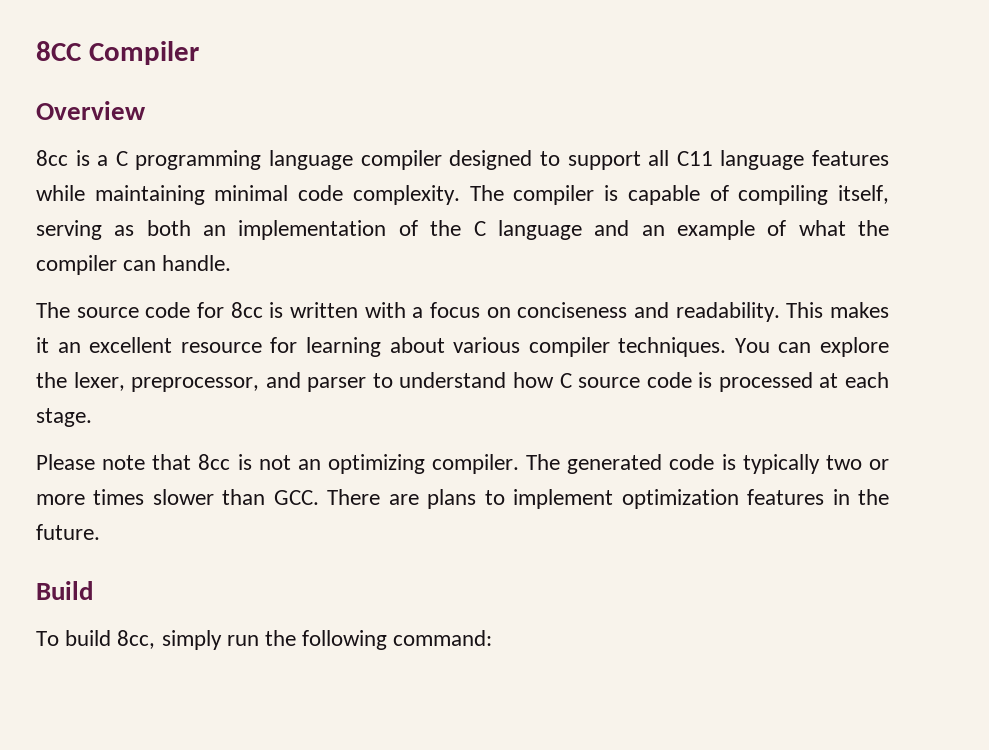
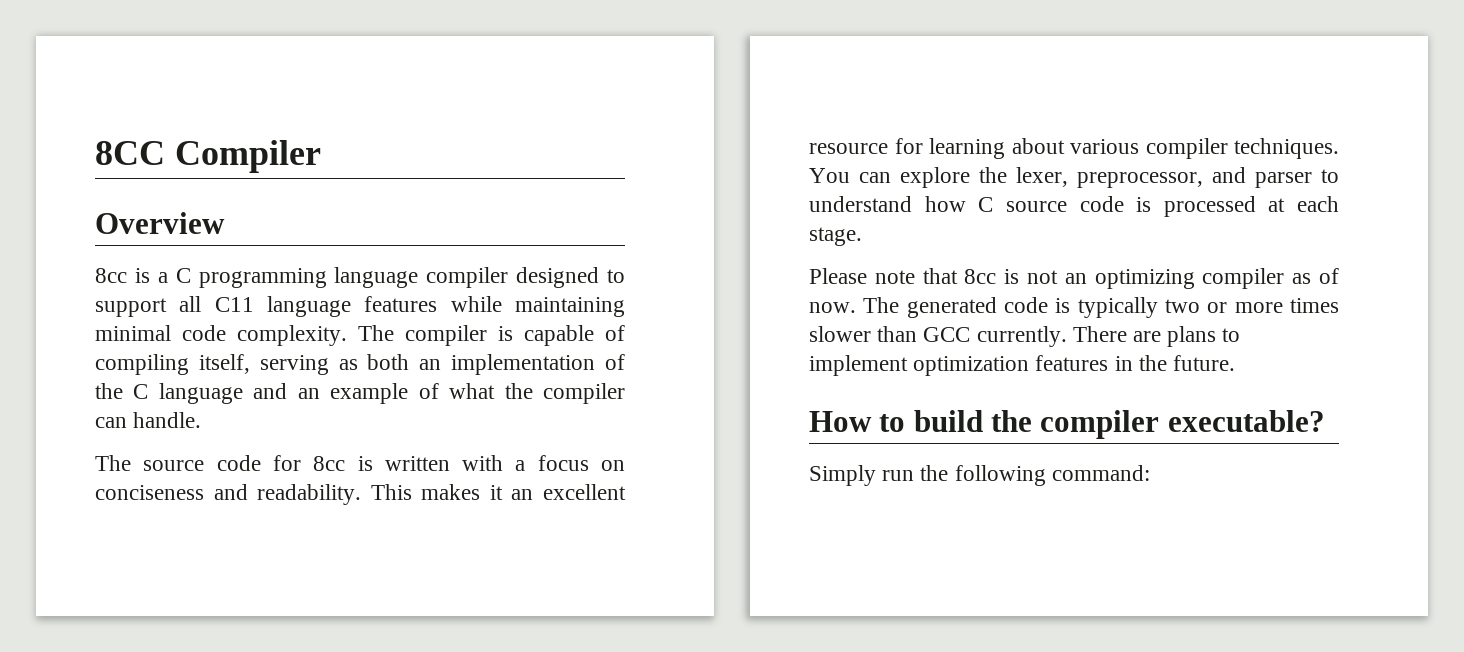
[432,454,520,474] compiler. -> [1202,268,1339,289] [809,302,856,313] compiler as of now.
[273,490,319,505] GCC. -> [923,326,1067,347] GCC currently.
[36,581,93,600] [36,630,222,650] Build // To build 8cc, simply -> [809,410,1325,439] [809,465,876,486] How to build the compiler executable? // Simply

